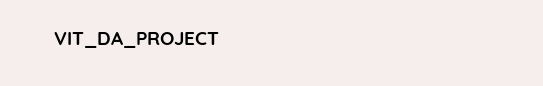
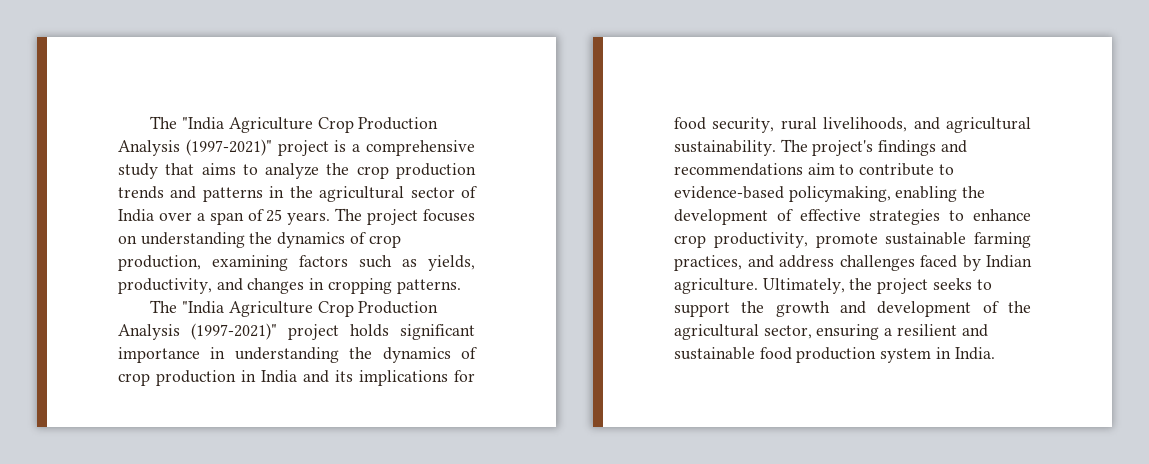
[54,31,219,48] VIT_DA_PROJECT -> [150,116,439,133] [118,139,476,156] [118,163,476,179] [118,186,478,202] [118,208,475,225] [118,232,401,248] [118,255,475,271] [118,278,461,294] [150,300,439,317] [118,323,475,340] [118,347,477,363] [118,370,475,386] [674,117,1031,133] [674,139,967,156] [674,163,954,176] [674,186,986,202] [674,209,1031,225] [674,232,1031,248] [674,255,1032,271] [674,278,992,294] [674,301,1031,317] [674,324,988,340] [674,347,995,363] The "India Agriculture Crop Production Analysis (1997-2021)" project is a comprehensive study that aims to analyze the crop production trends and patterns in the agricultural sector of India over a span of 25 years. The project focuses on understanding the dynamics of crop production, examining factors such as yields, productivity, and changes in cropping patterns. // The "India Agriculture Crop Production Analysis (1997-2021)" project holds significant importance in understanding the dynamics of crop production in India and its implications for food security, rural livelihoods, and agricultural sustainability. The project's findings and recommendations aim to contribute to evidence-based policymaking, enabling the development of effective strategies to enhance crop productivity, promote sustainable farming practices, and address challenges faced by Indian agriculture. Ultimately, the project seeks to support the growth and development of the agricultural sector, ensuring a resilient and sustainable food production system in India.

